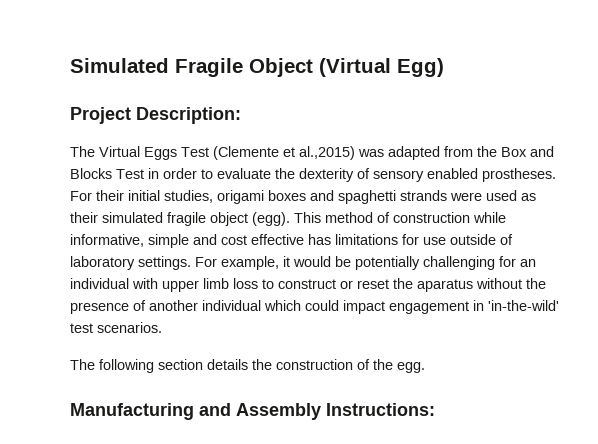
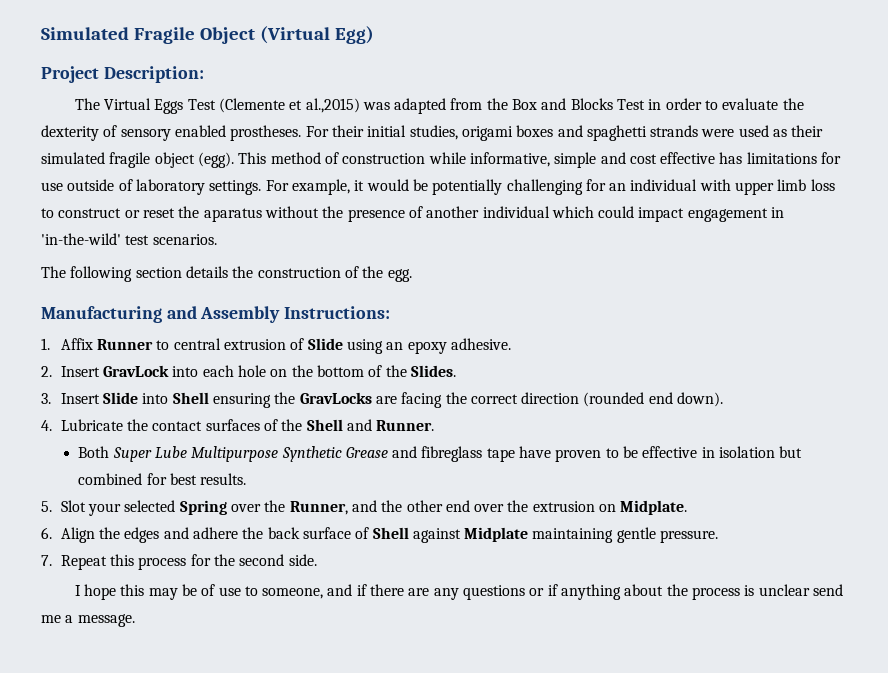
(435, 409) none -> [41,338,511,354] [41,365,456,377] [41,392,724,408] [41,419,435,431] [78,446,803,462] [78,473,247,485] [41,500,688,516] [41,527,719,543] [41,554,317,570] [74,584,843,600] [41,614,135,627] // 1. Affix Runner to central extrusion of Slide using an epoxy adhesive. // 2. Insert GravLock into each hole on the bottom of the Slides. // 3. Insert Slide into Shell ensuring the GravLocks are facing the correct direction (rounded end down). // 4. Lubricate the contact surfaces of the Shell and Runner. // Both Super Lube Multipurpose Synthetic Grease and fibreglass tape have proven to be effective in isolation but combined for best results. // 5. Slot your selected Spring over the Runner, and the other end over the extrusion on Midplate. // 6. Align the edges and adhere the back surface of Shell against Midplate maintaining gentle pressure. // 7. Repeat this process for the second side. // I hope this may be of use to someone, and if there are any questions or if anything about the process is unclear send me a message.

